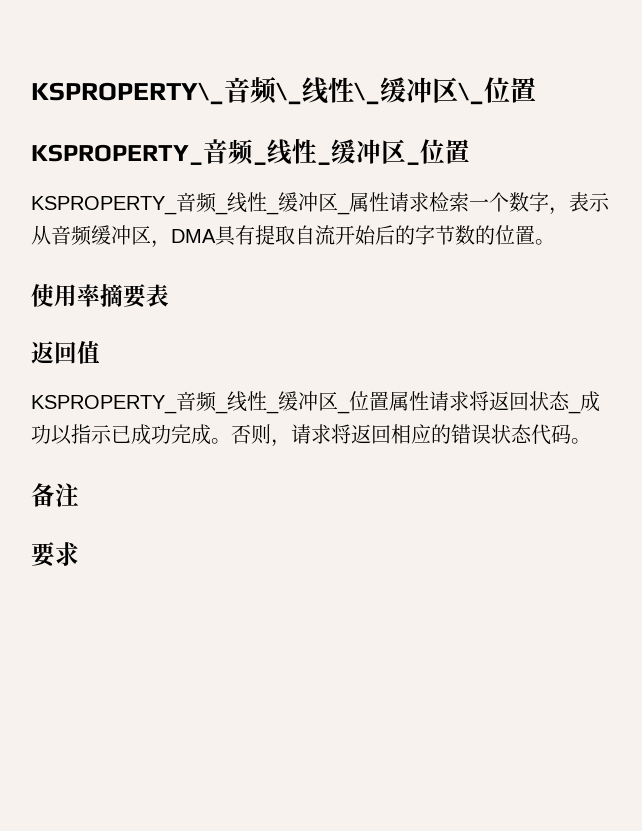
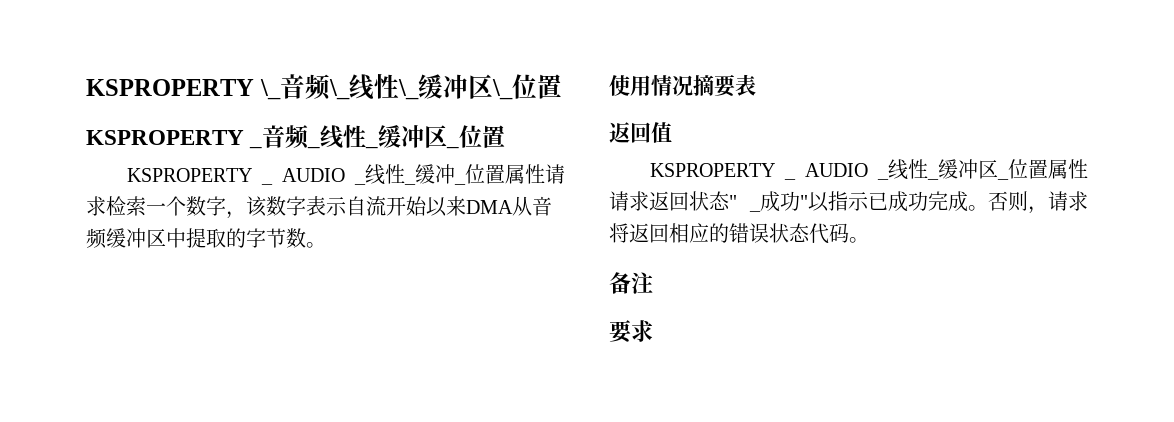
[31,82,224,105] KSPROPERTY\_ -> [86,79,281,100] KSPROPERTY \_
[31,144,203,165] KSPROPERTY_ -> [86,130,244,145] [249,145,263,149] KSPROPERTY _
[31,192,350,215] KSPROPERTY_音频_线性_缓冲区_ -> [127,168,253,182] [261,182,274,185] [282,168,346,182] [354,164,505,185] KSPROPERTY _ AUDIO _线性_缓冲_位置
[569,192,610,212] [31,225,395,248] 表示从音频缓冲区，DMA具有提取自流开始后 -> [246,196,552,217] [86,228,226,249] 该数字表示自流开始以来DMA从音频缓冲区中提取
[475,225,535,245] 的位置 -> (306, 238) none
[77,284,100,307] 率 -> [651,75,693,96] 情况
[31,391,217,414] KSPROPERTY_音频 -> [650,163,776,177] [784,177,797,180] [805,163,869,177] KSPROPERTY _ AUDIO
[469,391,489,411] 将 -> (649, 201) none
(570, 400) none -> [729,195,737,209] "
(51, 434) none -> [800,195,808,209] "

